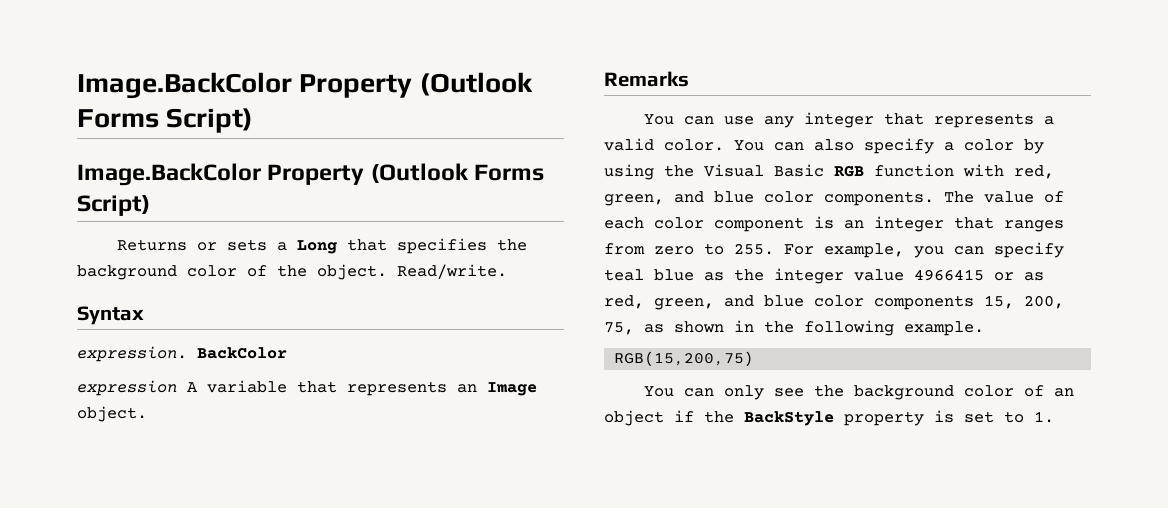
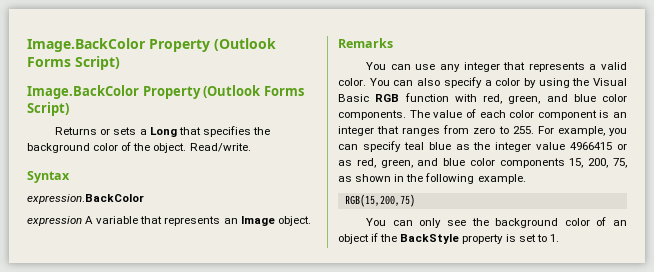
[77,346,287,362] expression. BackColor -> [27,194,144,204] expression.BackColor

